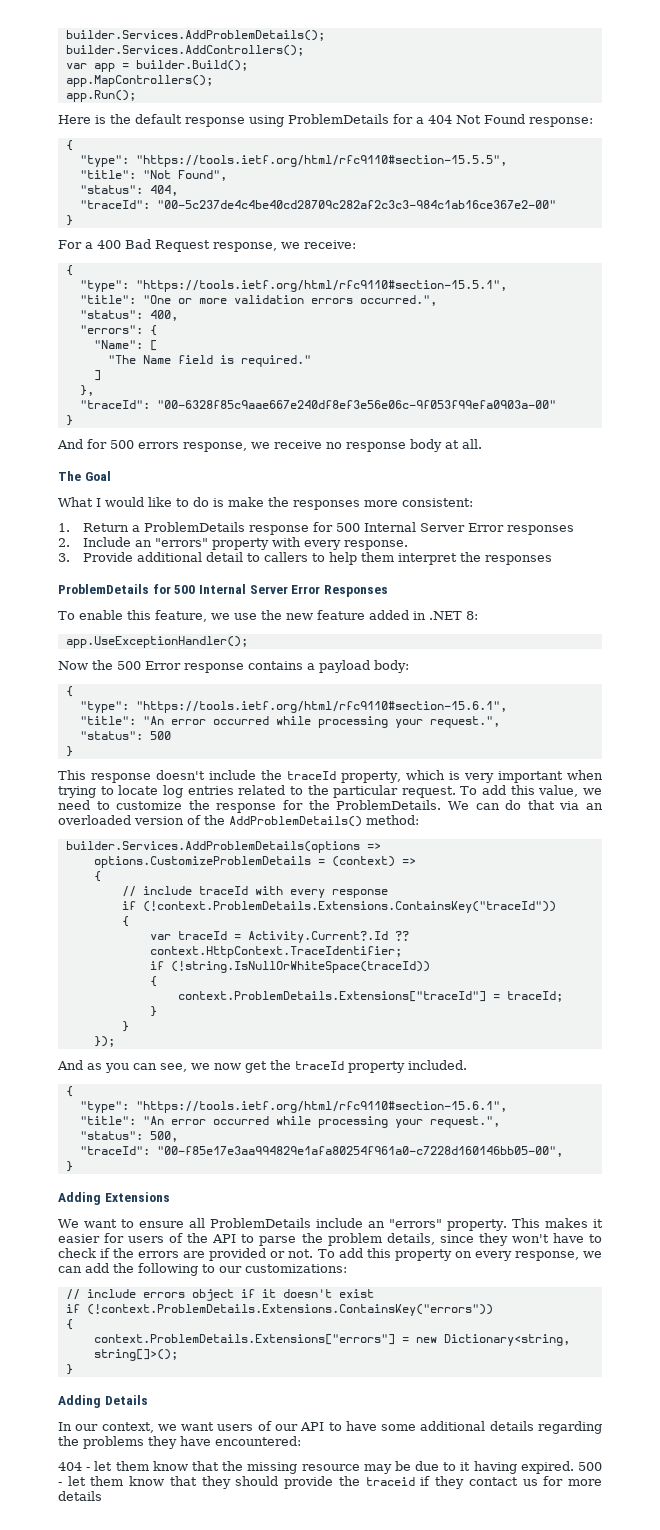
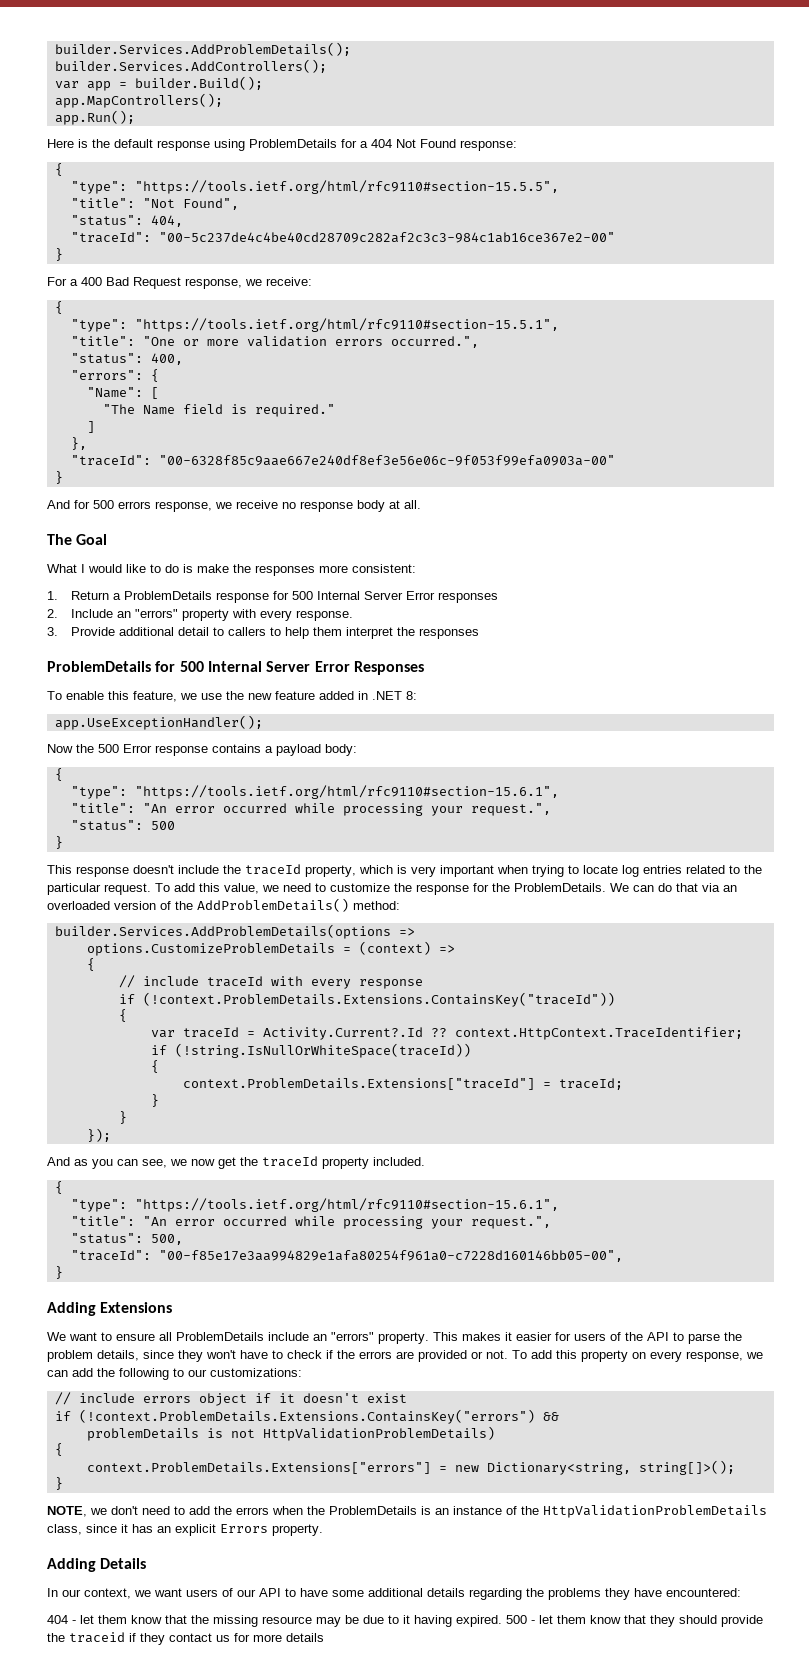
[86,1304,493,1316] (!context.ProblemDetails.Extensions.ContainsKey("errors")) -> [78,1409,559,1424] [86,1426,495,1441] (!context.ProblemDetails.Extensions.ContainsKey("errors") && // problemDetails is not HttpValidationProblemDetails)
(73, 1369) none -> [47,1505,767,1518] [47,1524,323,1536] // NOTE, we don't need to add the errors when the ProblemDetails is an instance of the HttpValidationProblemDetails class, since it has an explicit Errors property.

